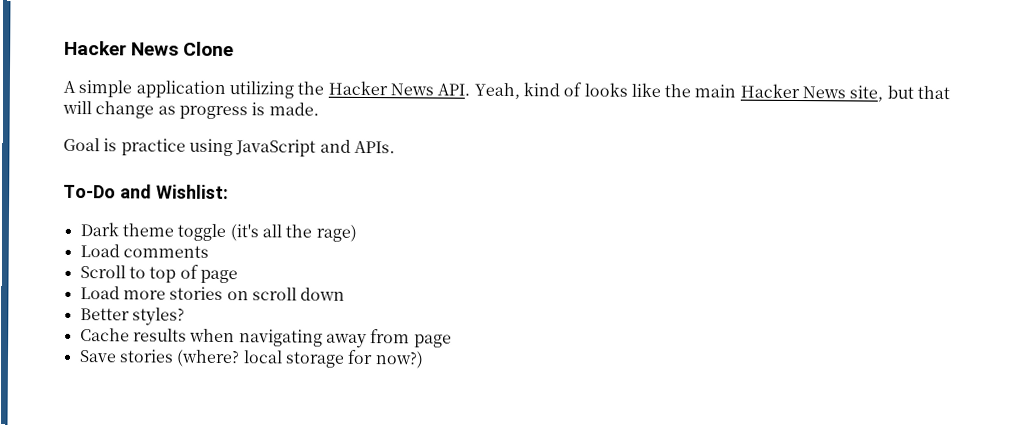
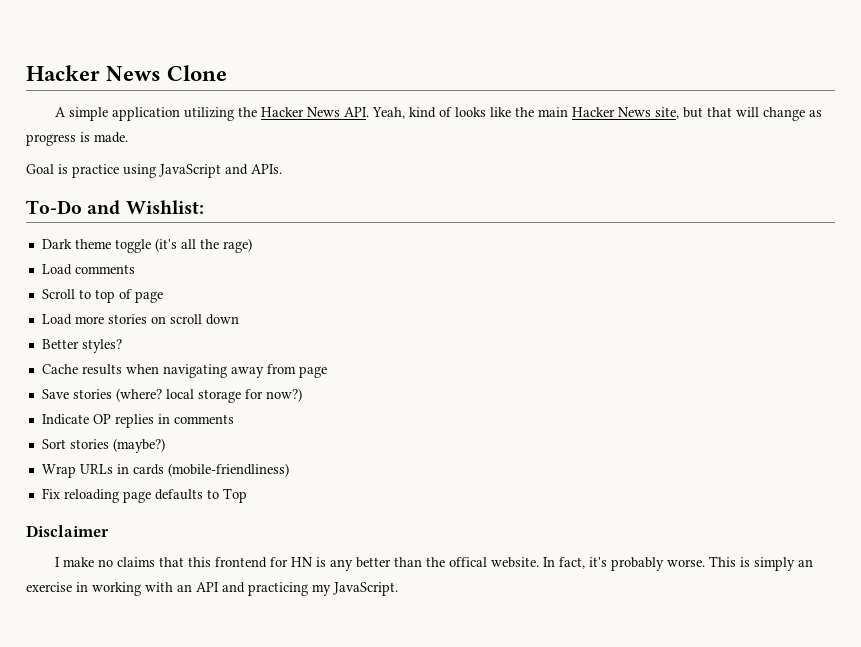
(424, 360) none -> [41,414,234,428] [41,438,165,453] [41,463,289,478] [41,488,247,503] [26,525,109,537] [54,556,813,571] [26,582,398,596] // Indicate OP replies in comments // Sort stories (maybe?) // Wrap URLs in cards (mobile-friendliness) // Fix reloading page defaults to Top // Disclaimer // I make no claims that this frontend for HN is any better than the offical website. In fact, it's probably worse. This is simply an exercise in working with an API and practicing my JavaScript.

